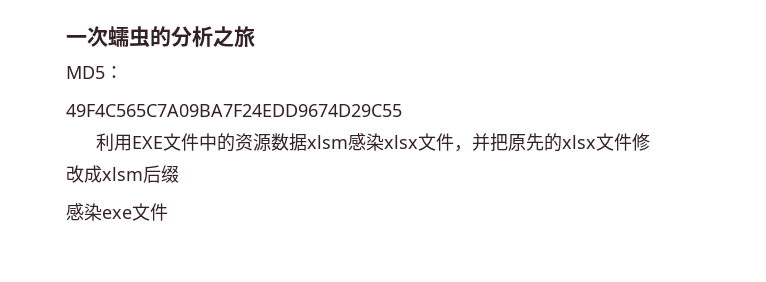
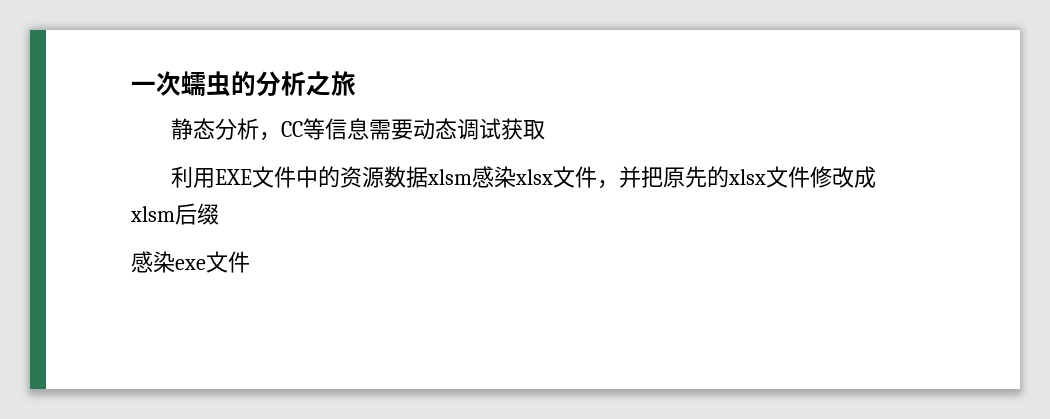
[66,66,123,79] [66,104,402,117] MD5： // 49F4C565C7A09BA7F24EDD9674D29C55 -> [170,118,545,141] 静态分析，CC等信息需要动态调试获取

